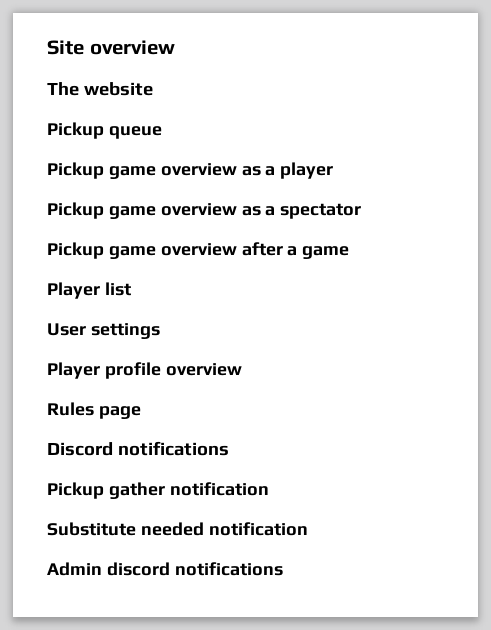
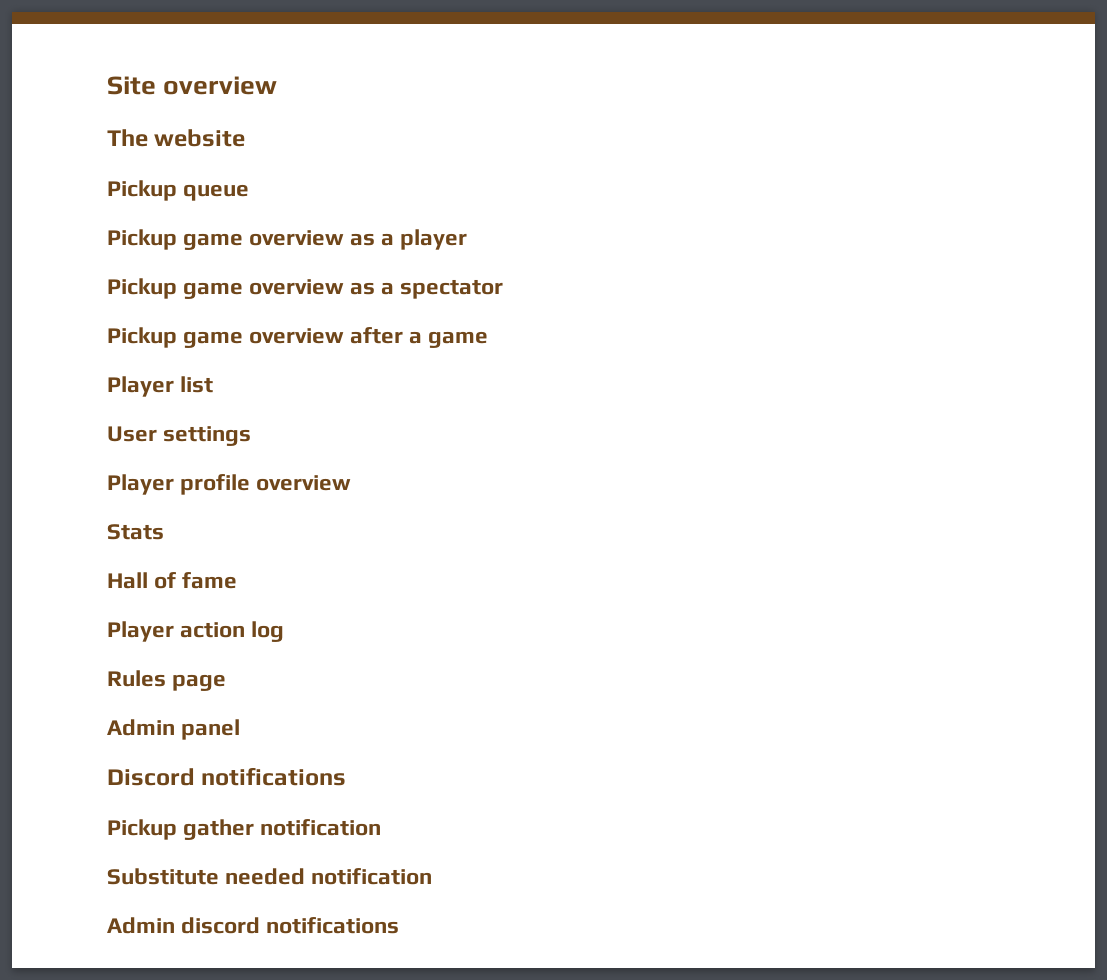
(242, 369) none -> [107,524,164,540] [107,572,238,589] [107,621,285,642] // Stats // Hall of fame // Player action log
(141, 412) none -> [107,719,241,740] // Admin panel

